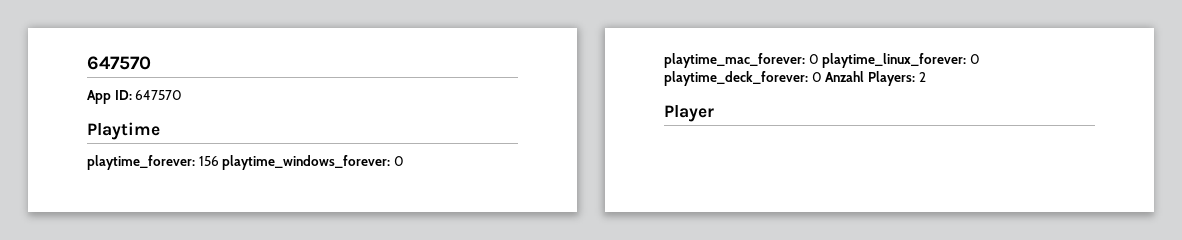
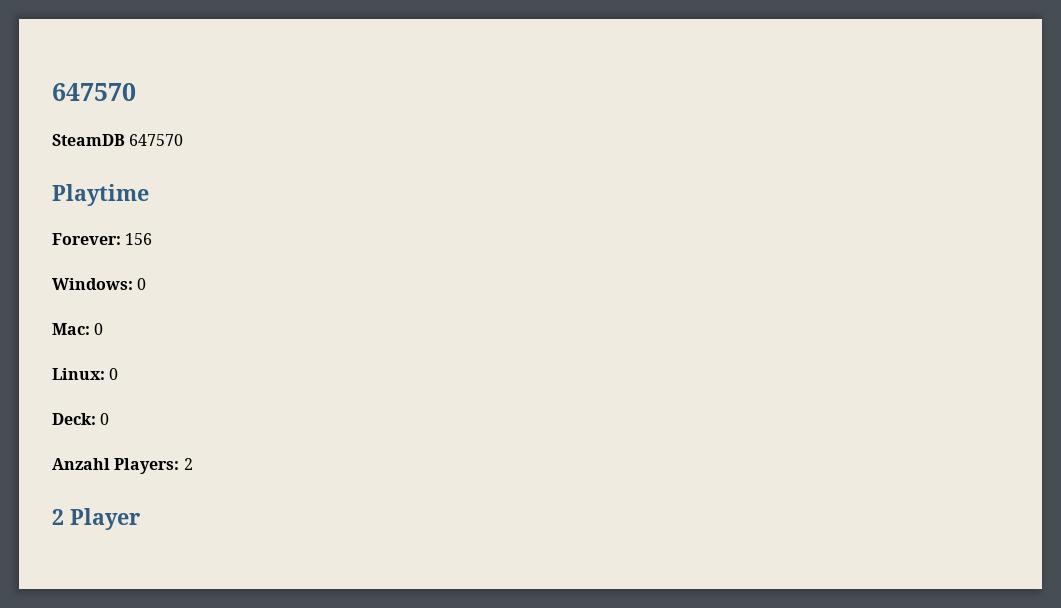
[87,56,151,70] [87,90,132,104] 647570 // App ID: -> [52,83,136,101] [52,134,125,146] 647570 // SteamDB
[87,155,195,170] playtime_forever: -> [52,233,121,245] Forever:
[222,155,404,170] [664,53,980,68] [664,71,822,86] playtime_windows_forever: 0 playtime_mac_forever: 0 playtime_linux_forever: 0 playtime_deck_forever: 0 -> [52,278,147,290] [52,323,104,335] [52,368,119,380] [52,413,110,425] // Windows: 0 // Mac: 0 // Linux: 0 // Deck: 0 //
(926, 77) none -> [52,509,64,525] 2

